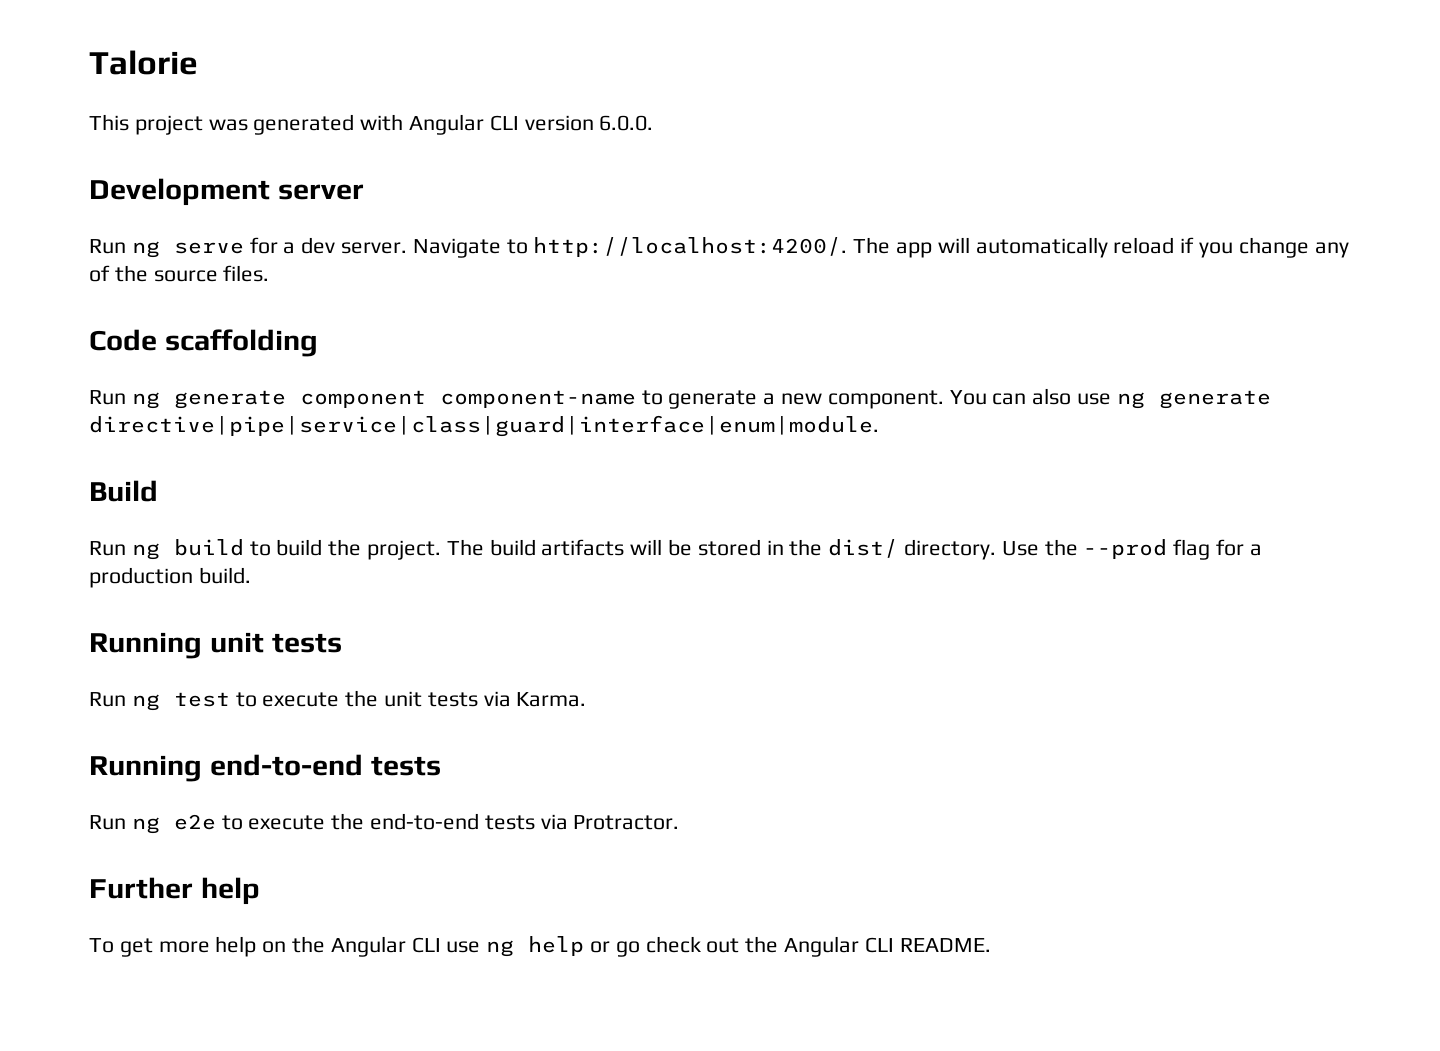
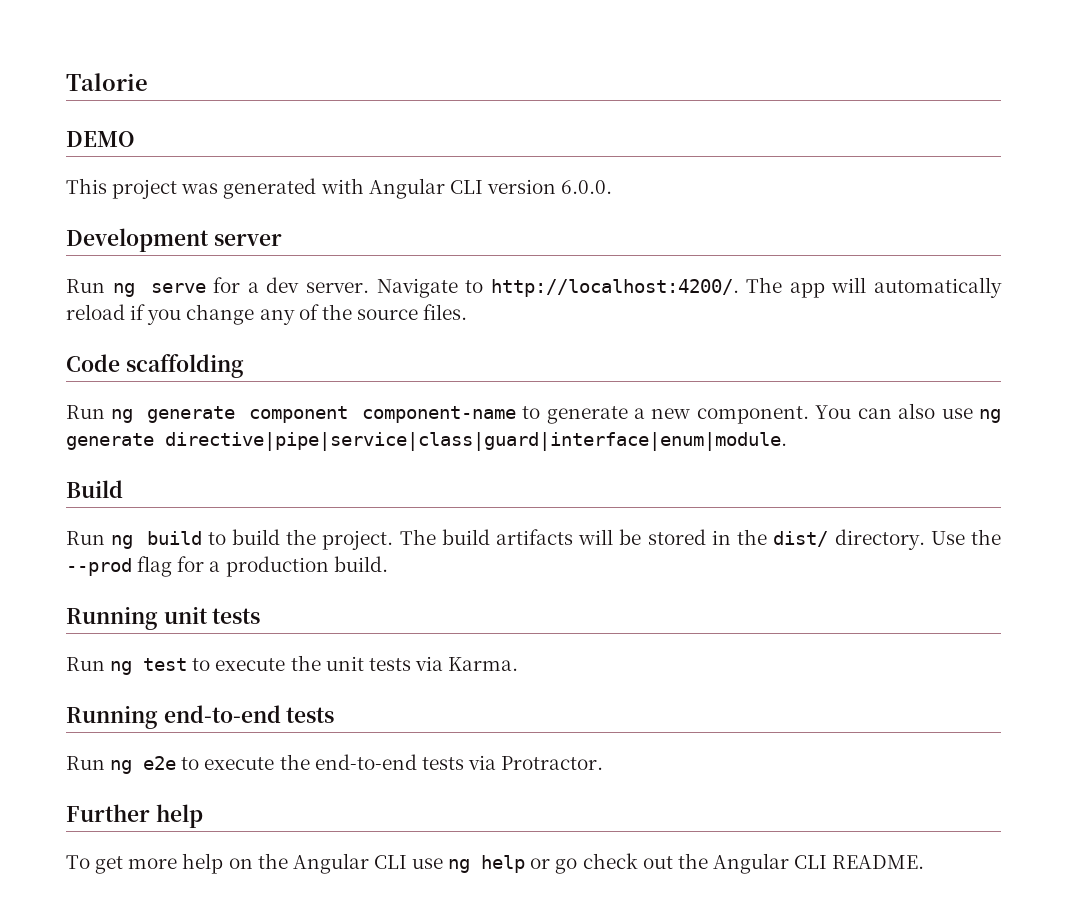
(198, 62) none -> [66,131,134,147] // DEMO

